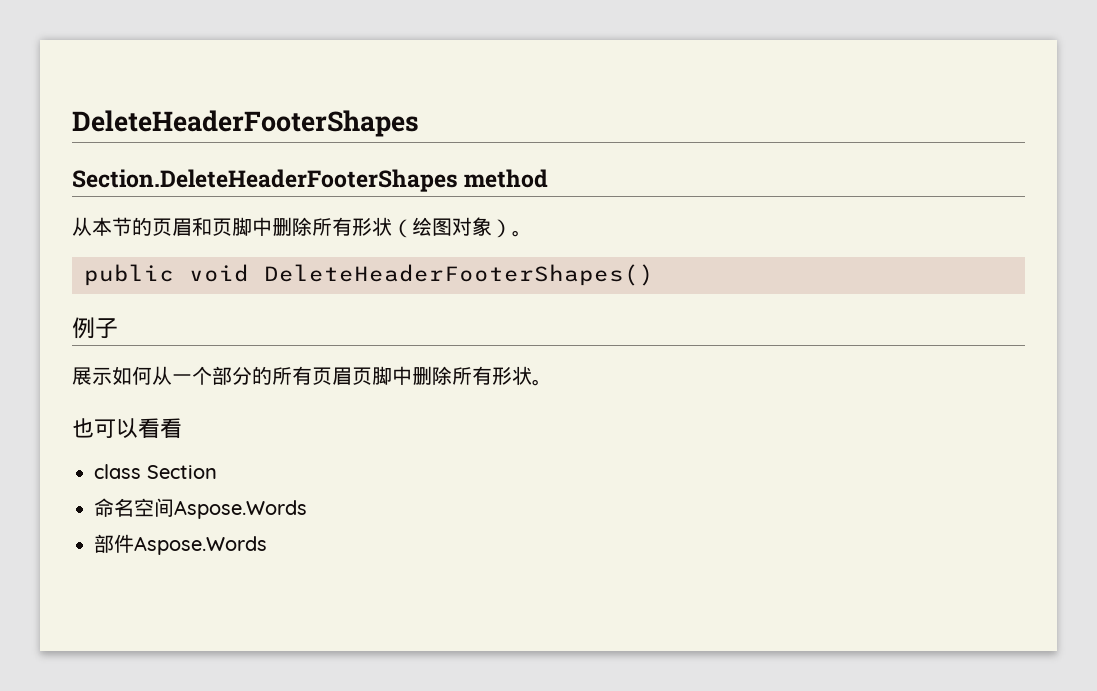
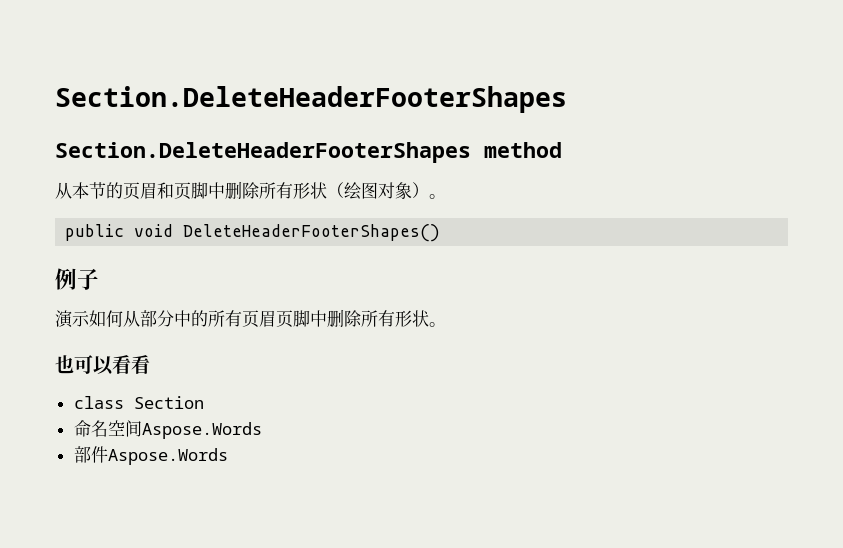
[72,110,419,137] DeleteHeaderFooterShapes -> [55,86,567,113] Section.DeleteHeaderFooterShapes
[72,367,92,385] 展 -> [55,310,74,328] 演
[172,366,252,385] 一个部分 -> [140,310,191,327] 部分中

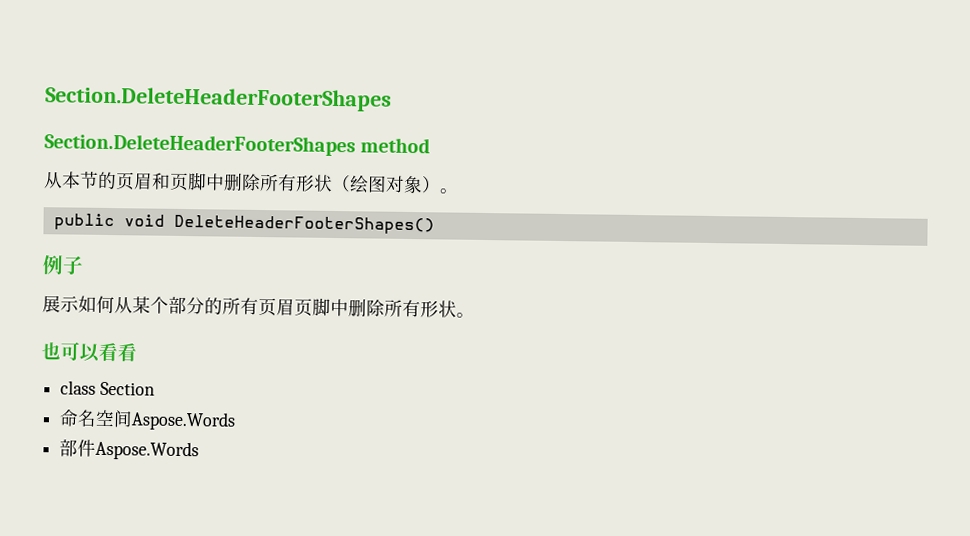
[55,310,74,328] 演 -> [42,295,61,313] 展
[140,310,191,327] 部分中 -> [132,296,205,315] 某个部分

